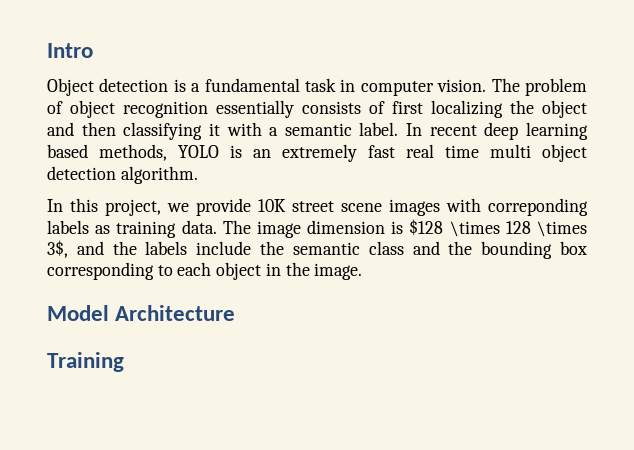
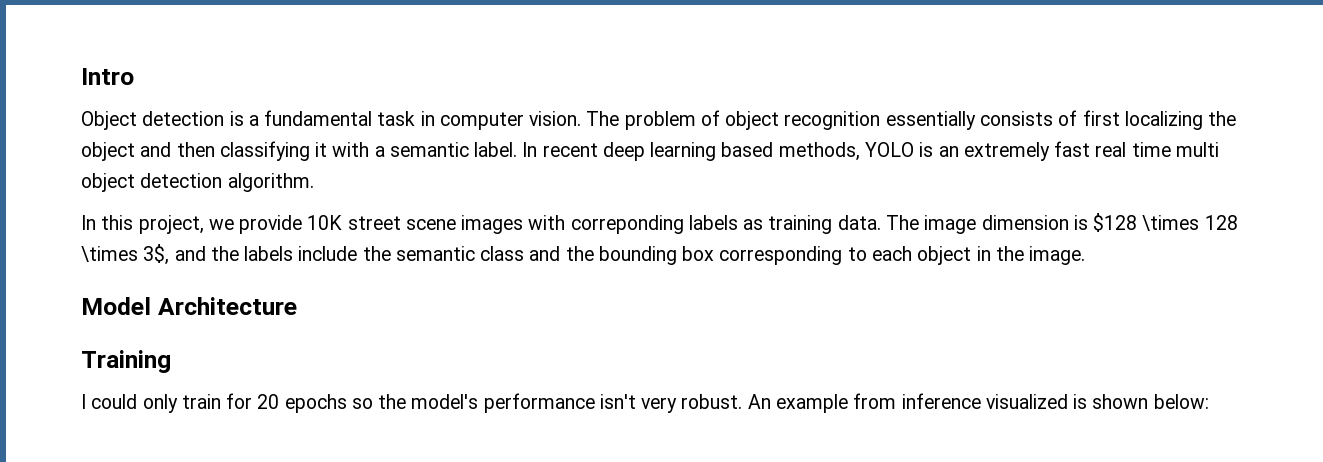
(124, 362) none -> [81,393,1209,413] // I could only train for 20 epochs so the model's performance isn't very robust. An example from inference visualized is shown below:

